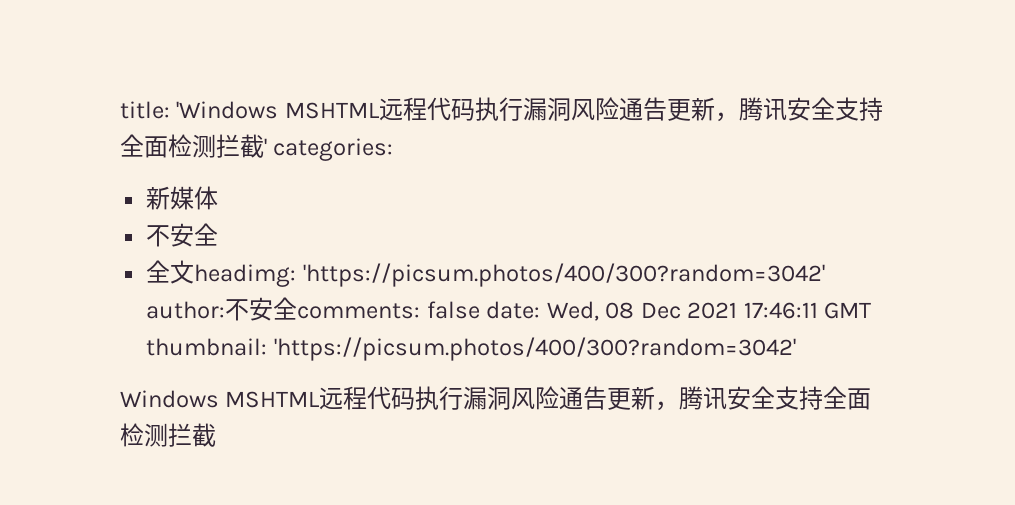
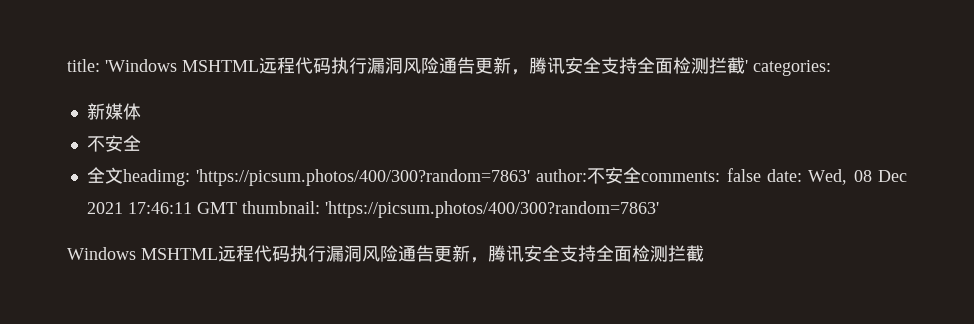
[302,263,825,287] 'https://picsum.photos/400/300?random=3042' -> [196,169,531,186] 'https://picsum.photos/400/300?random=7863'
[273,337,796,361] 'https://picsum.photos/400/300?random=3042' -> [324,201,659,218] 'https://picsum.photos/400/300?random=7863'

